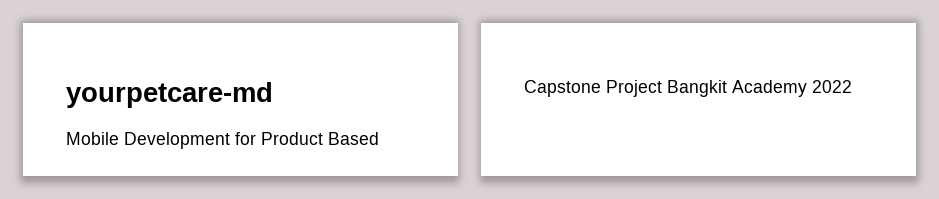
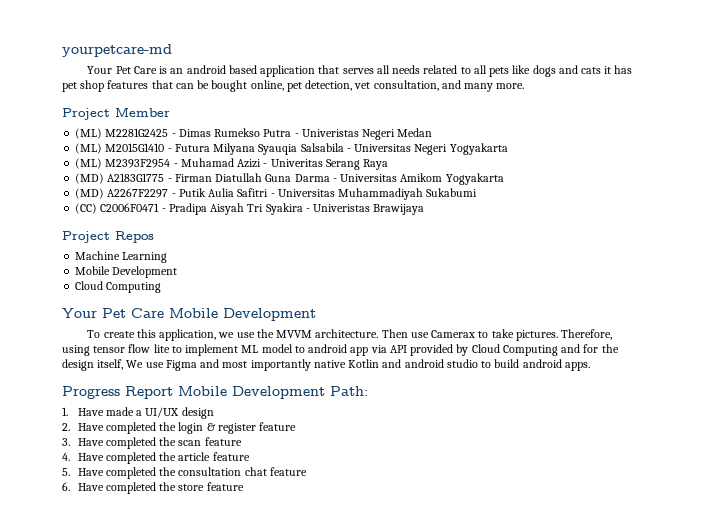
[66,132,379,149] [524,80,852,97] Mobile Development for Product Based Capstone Project Bangkit Academy 2022 -> [87,65,633,77] [62,80,525,92] [62,107,170,120] [75,128,433,140] [75,143,508,155] [75,158,389,170] [75,173,504,185] [75,188,478,200] [75,203,425,215] [62,231,154,243] [75,251,168,263] [75,266,178,278] [75,281,162,293] [62,308,316,321] [87,329,613,341] [62,344,619,356] [62,359,590,371] [62,386,368,399] [62,407,214,419] [62,422,297,434] [62,437,242,449] [62,452,250,464] [62,467,307,479] [62,482,244,494] Your Pet Care is an android based application that serves all needs related to all pets like dogs and cats it has pet shop features that can be bought online, pet detection, vet consultation, and many more. // Project Member // (ML) M2281G2425 - Dimas Rumekso Putra - Univeristas Negeri Medan // (ML) M2015G1410 - Futura Milyana Syauqia Salsabila - Universitas Negeri Yogyakarta // (ML) M2393F2954 - Muhamad Azizi - Univeritas Serang Raya // (MD) A2183G1775 - Firman Diatullah Guna Darma - Universitas Amikom Yogyakarta // (MD) A2267F2297 - Putik Aulia Safitri - Universitas Muhammadiyah Sukabumi // (CC) C2006F0471 - Pradipa Aisyah Tri Syakira - Univeristas Brawijaya // Project Repos // Machine Learning // Mobile Development // Cloud Computing // Your Pet Care Mobile Development // To create this application, we use the MVVM architecture. Then use Camerax to take pictures. Therefore, using tensor flow lite to implement ML model to android app via API provided by Cloud Computing and for the design itself, We use Figma and most importantly native Kotlin and android studio to build android apps. // Progress Report Mobile Development Path: // 1. Have made a UI/UX design // 2. Have completed the login & register feature // 3. Have completed the scan feature // 4. Have completed the article feature // 5. Have completed the consultation chat feature // 6. Have completed the store feature

